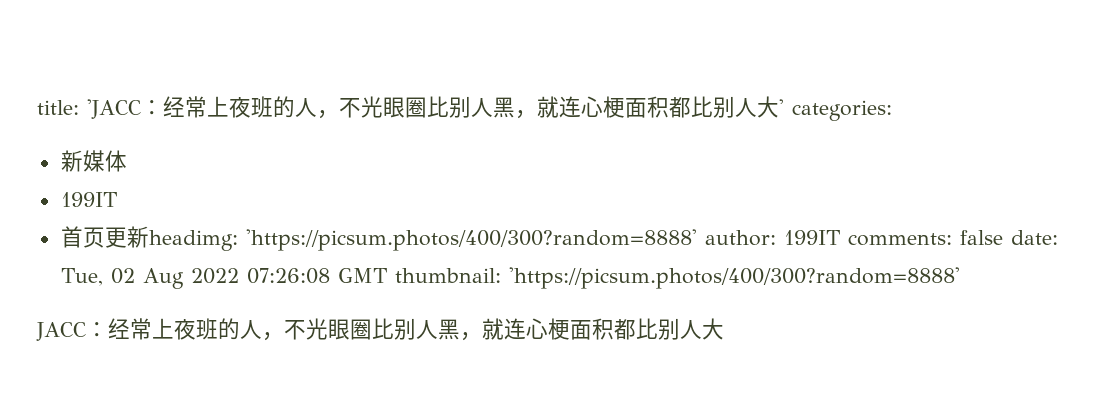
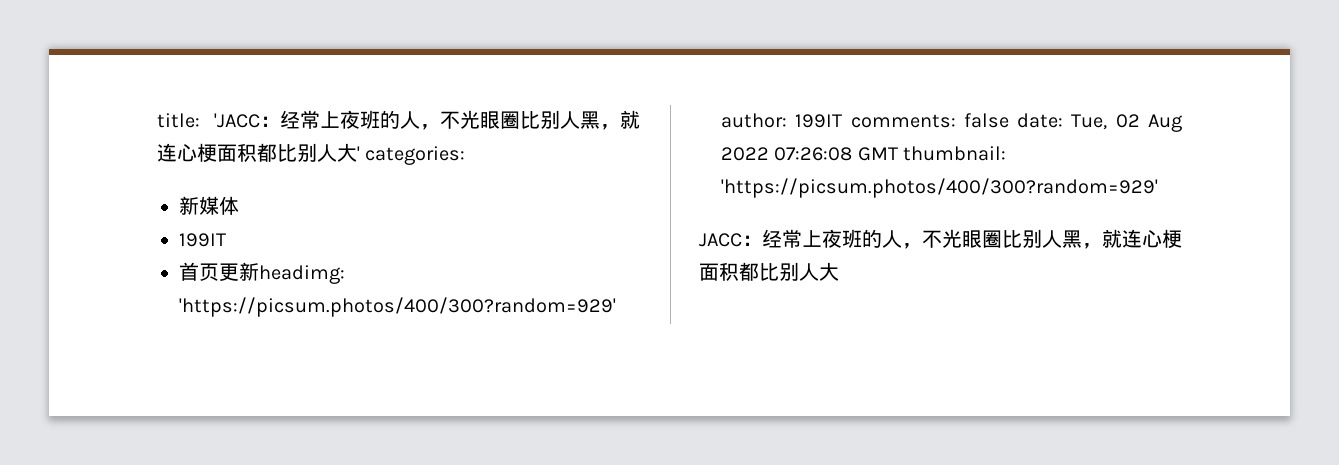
[245,229,697,251] 'https://picsum.photos/400/300?random=8888' -> [179,297,616,317] 'https://picsum.photos/400/300?random=929'
[508,267,960,289] 'https://picsum.photos/400/300?random=8888' -> [721,178,1158,198] 'https://picsum.photos/400/300?random=929'

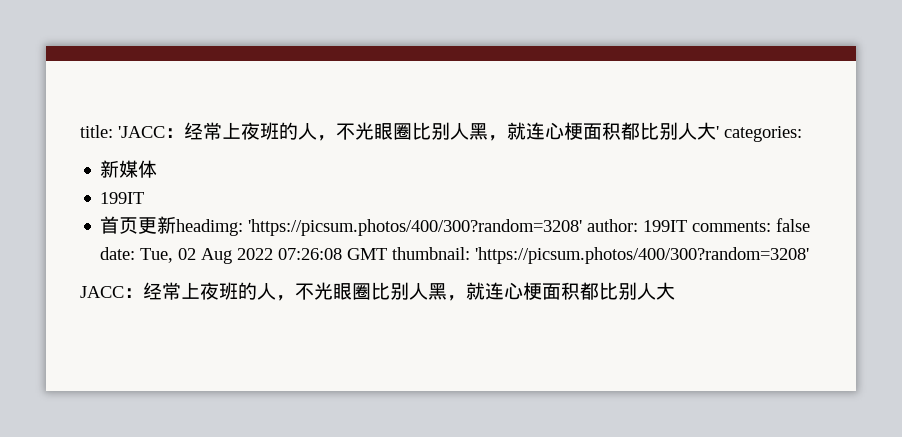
[179,297,616,317] 'https://picsum.photos/400/300?random=929' -> [248,219,583,236] 'https://picsum.photos/400/300?random=3208'
[721,178,1158,198] 'https://picsum.photos/400/300?random=929' -> [475,247,810,264] 'https://picsum.photos/400/300?random=3208'

